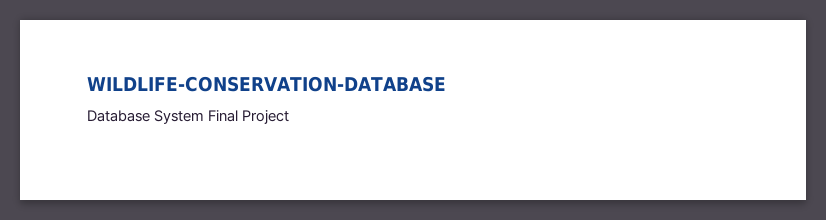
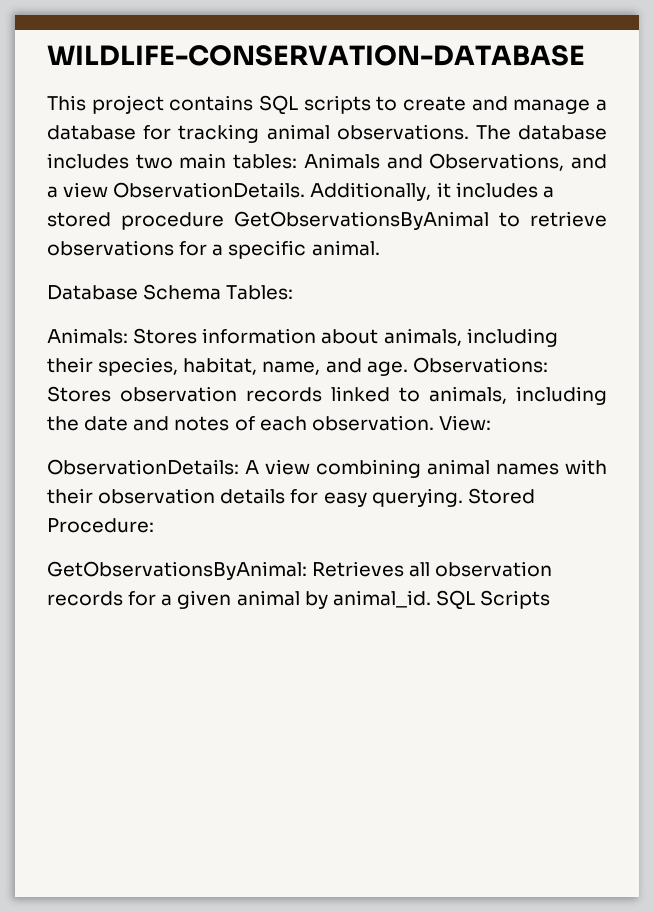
[87,110,290,124] Database System Final Project -> [47,95,608,115] [47,124,607,143] [47,153,607,171] [47,182,554,201] [47,211,607,230] [47,240,380,259] [47,284,294,300] [47,328,558,347] [47,357,548,376] [47,386,607,405] [47,415,491,431] [47,459,607,478] [47,488,535,507] [47,518,154,533] [47,561,553,580] [47,590,551,610] This project contains SQL scripts to create and manage a database for tracking animal observations. The database includes two main tables: Animals and Observations, and a view ObservationDetails. Additionally, it includes a stored procedure GetObservationsByAnimal to retrieve observations for a specific animal. // Database Schema Tables: // Animals: Stores information about animals, including their species, habitat, name, and age. Observations: Stores observation records linked to animals, including the date and notes of each observation. View: // ObservationDetails: A view combining animal names with their observation details for easy querying. Stored Procedure: // GetObservationsByAnimal: Retrieves all observation records for a given animal by animal_id. SQL Scripts

